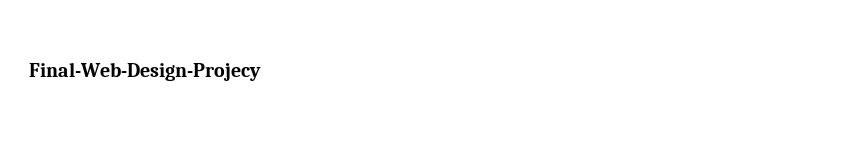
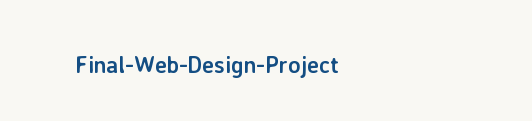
[29,62,261,81] Final-Web-Design-Projecy -> [75,56,339,78] Final-Web-Design-Project

